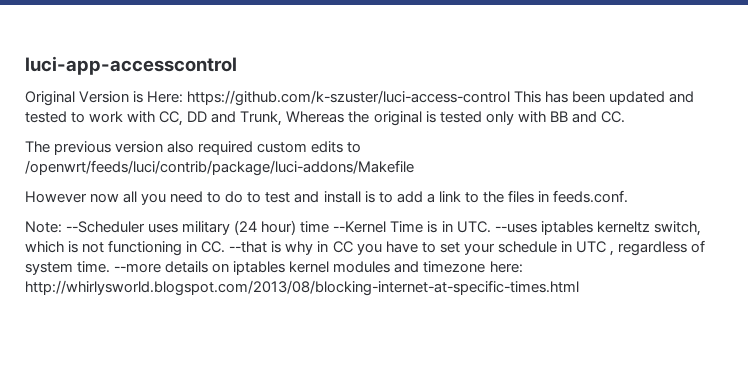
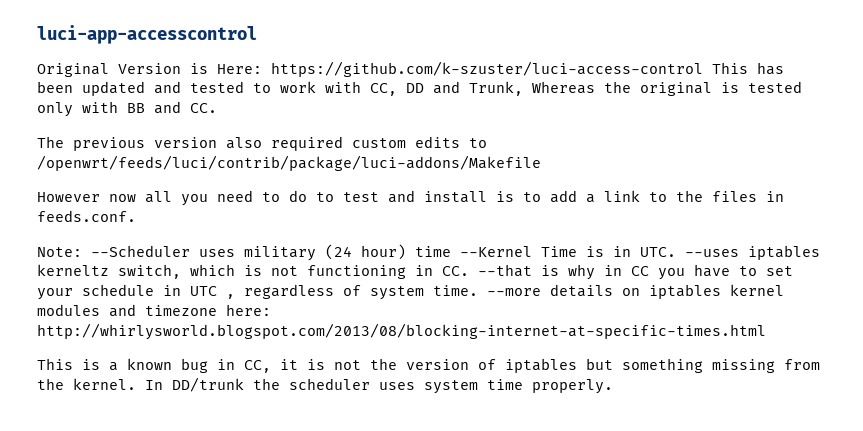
(579, 288) none -> [37,358,820,373] [37,377,613,394] // This is a known bug in CC, it is not the version of iptables but something missing from the kernel. In DD/trunk the scheduler uses system time properly.

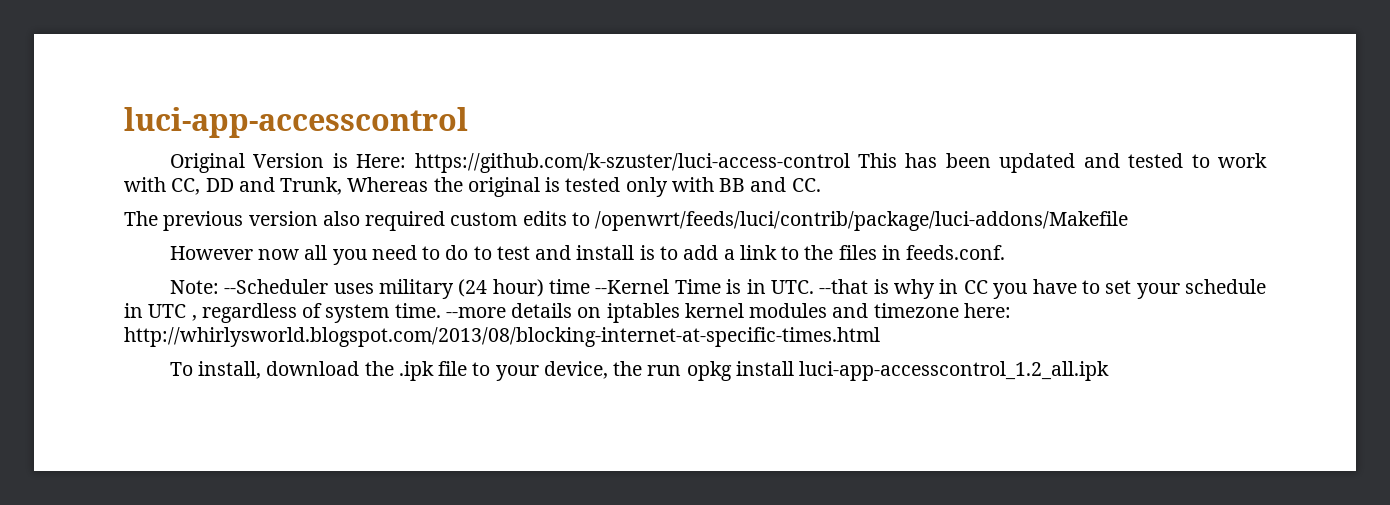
[685,245,820,260] [37,264,469,279] --uses iptables kerneltz switch, which is not functioning in CC. -> (814, 287) none
[37,358,820,373] [37,377,613,394] This is a known bug in CC, it is not the version of iptables but something missing from the kernel. In DD/trunk the scheduler uses system time properly. -> [169,361,1110,381] To install, download the .ipk file to your device, the run opkg install luci-app-accesscontrol_1.2_all.ipk

